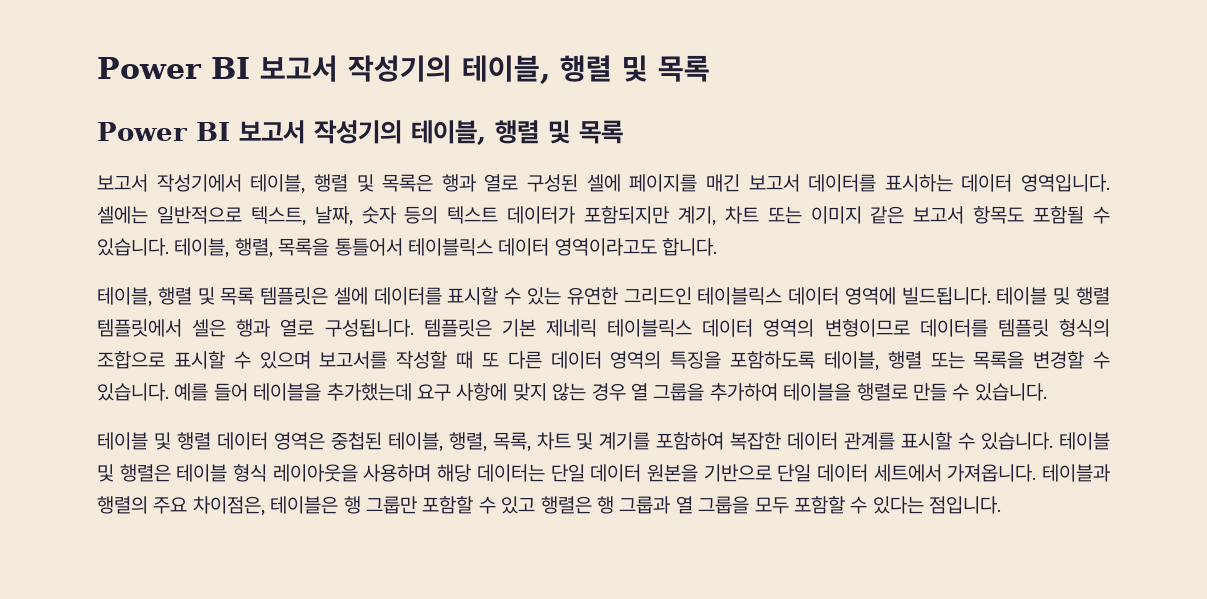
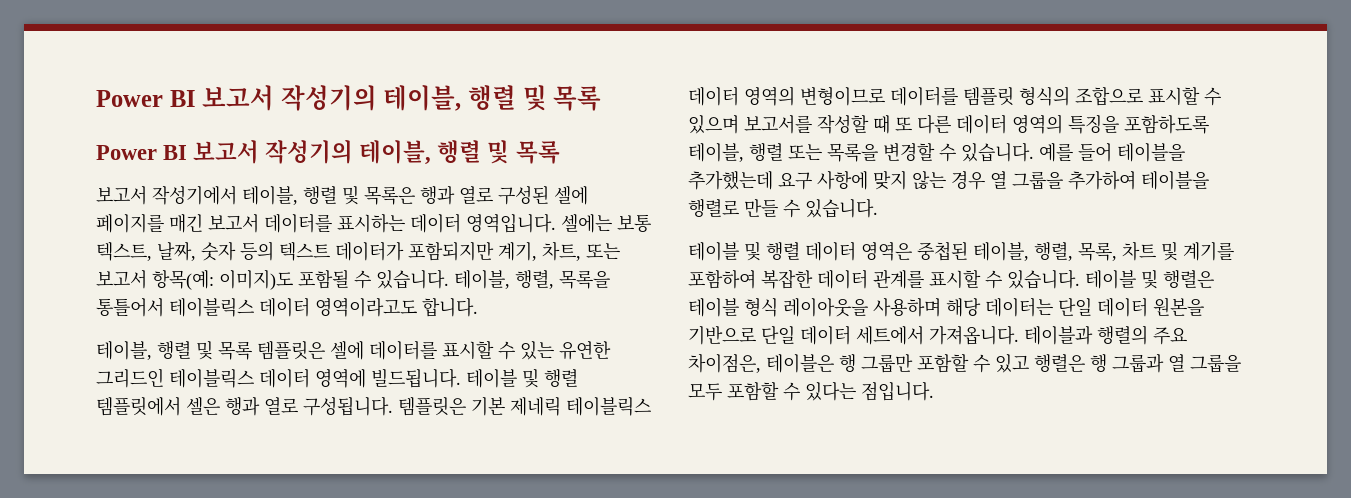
[156,206,242,224] 일반적으로 -> [617,214,651,232] 보통
[724,206,1025,224] 차트 또는 이미지 같은 보고서 항목도 -> [542,241,620,261] [96,269,293,290] 차트, 또는 보고서 항목(예: 이미지)도

